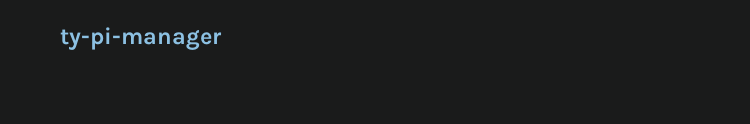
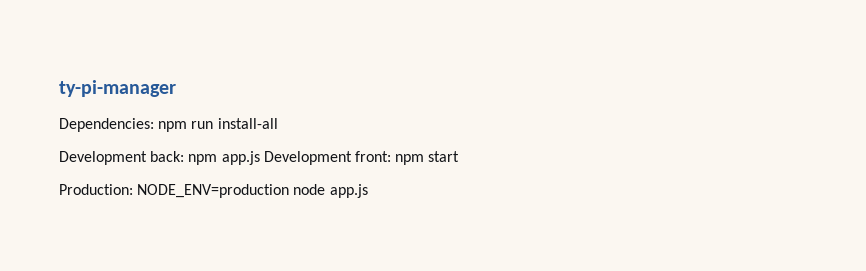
(222, 38) none -> [59,118,278,132] [59,151,460,165] [59,184,368,198] // Dependencies: npm run install-all // Development back: npm app.js Development front: npm start // Production: NODE_ENV=production node app.js

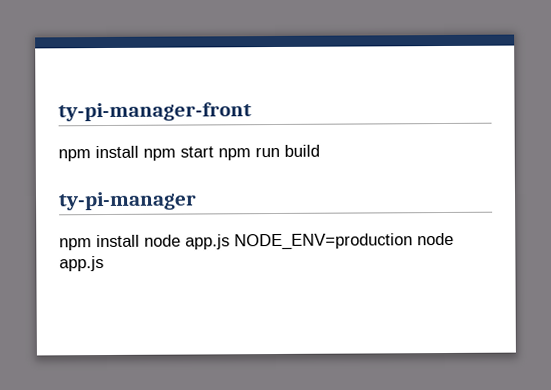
[59,80,176,97] [59,118,278,132] [59,151,460,165] [59,184,133,195] ty-pi-manager // Dependencies: npm run install-all // Development back: npm app.js Development front: npm start // Production: -> [58,102,252,122] [58,144,320,162] [58,191,197,211] [59,234,230,251] ty-pi-manager-front // npm install npm start npm run build // ty-pi-manager // npm install node app.js

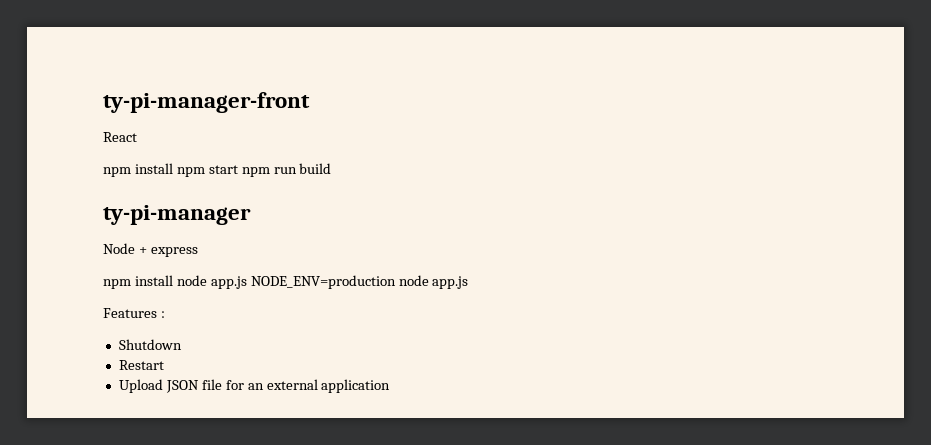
(252, 112) none -> [103,132,137,142] // React
(197, 201) none -> [103,243,198,257] // Node + express
(104, 264) none -> [103,308,165,318] [118,339,182,350] [118,360,164,370] [118,379,391,393] // Features : // Shutdown // Restart // Upload JSON file for an external application

